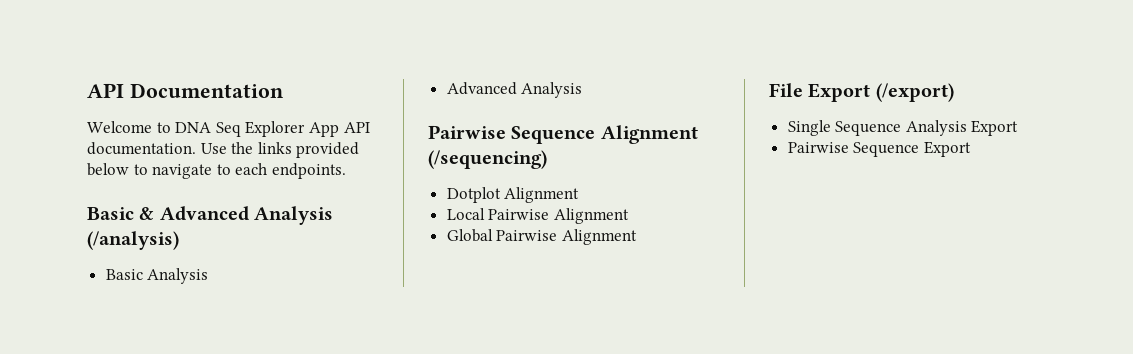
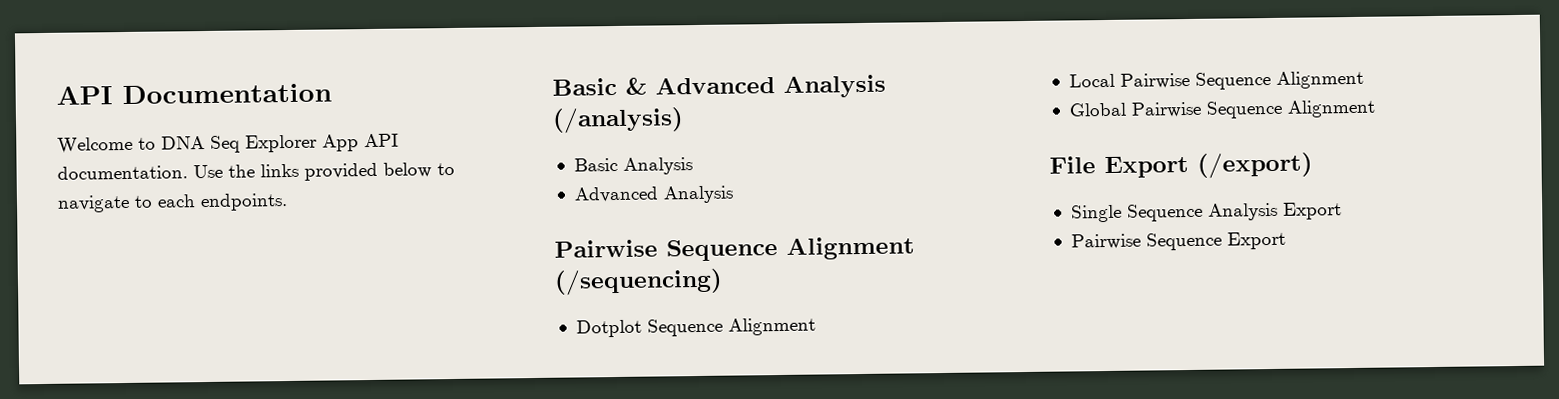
(501, 195) none -> [646,318,723,337] Sequence
(550, 214) none -> [1194,71,1271,90] Sequence
(558, 235) none -> [1205,100,1283,119] Sequence

